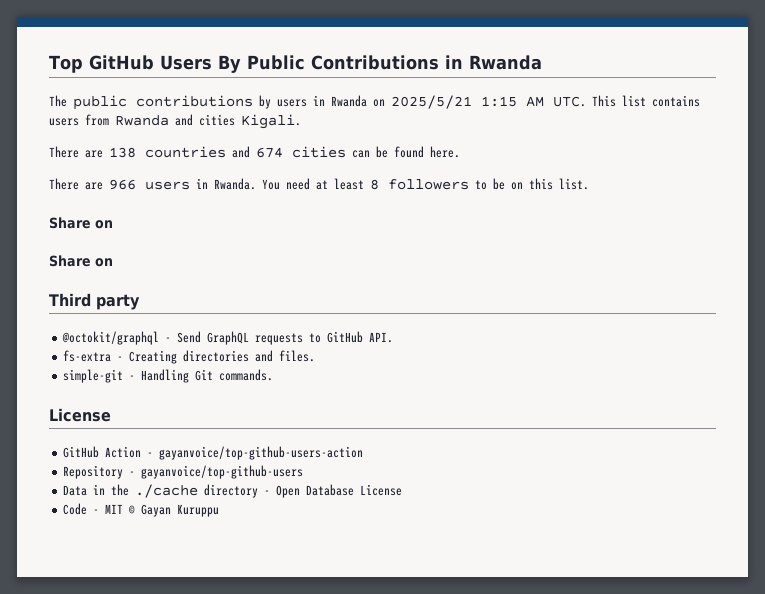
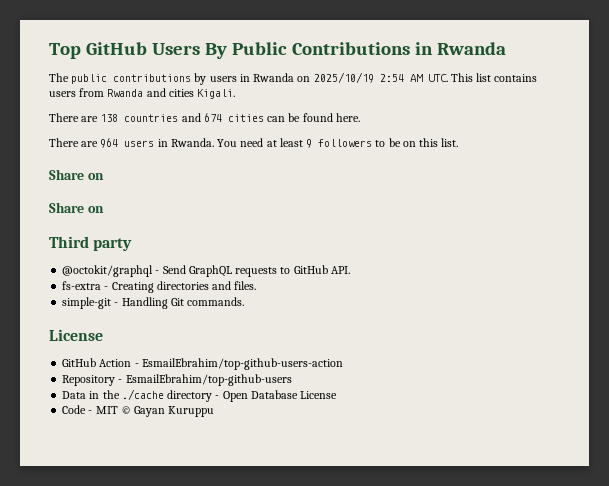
[391,95,517,109] 2025/5/21 1:15 -> [313,72,404,83] 2025/10/19 2:54
[109,179,136,190] 966 -> [100,138,119,148] 964
[370,179,379,190] 8 -> [306,139,313,148] 9
[159,446,364,460] gayanvoice/top-github-users-action -> [141,358,343,370] EsmailEbrahim/top-github-users-action
[141,465,304,479] gayanvoice/top-github-users -> [125,374,292,386] EsmailEbrahim/top-github-users

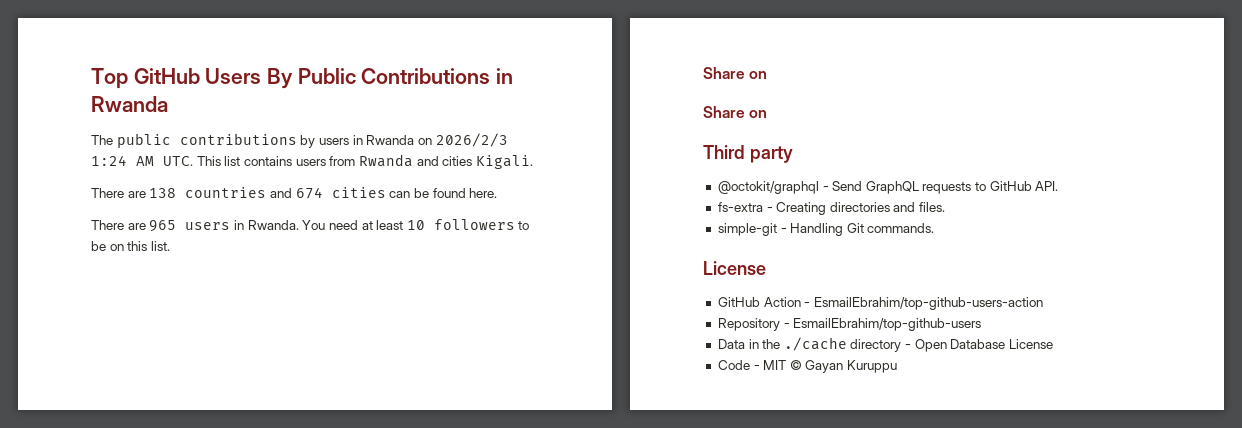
[313,72,404,83] 2025/10/19 2:54 -> [435,133,508,147] [91,155,127,166] 2026/2/3 1:24
[100,138,119,148] 964 -> [149,220,177,232] 965
[306,139,313,148] 9 -> [406,220,425,230] 10

